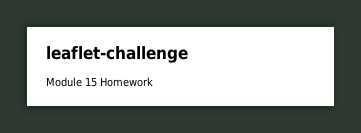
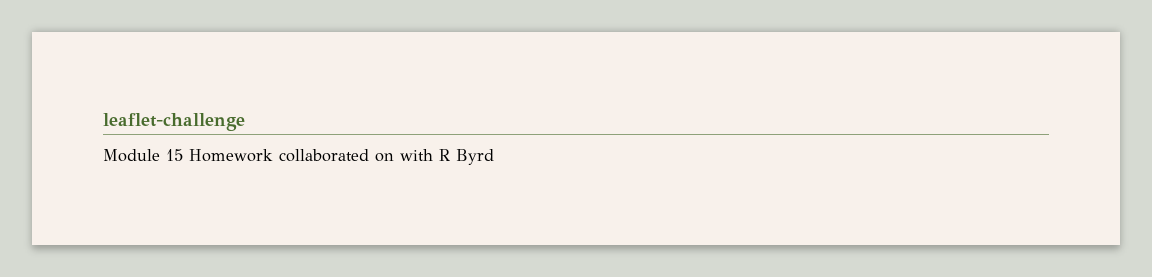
(153, 82) none -> [279,149,494,165] collaborated on with R Byrd

